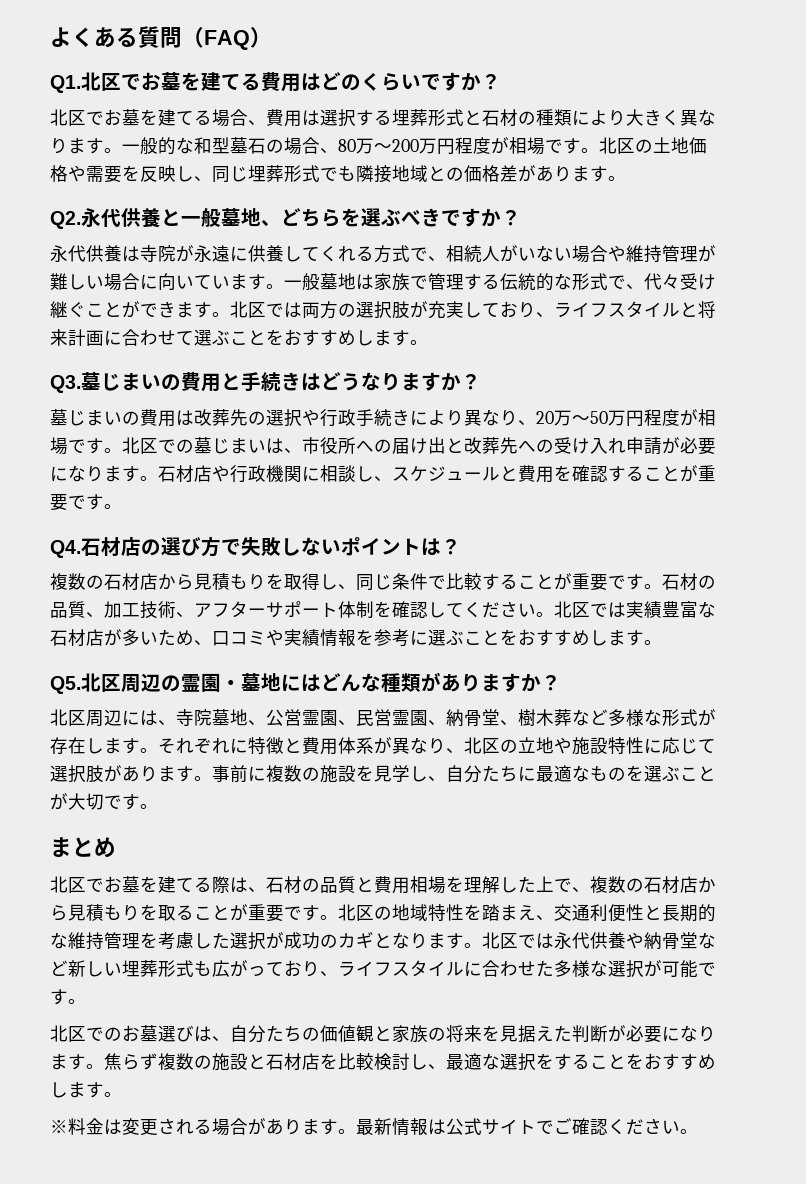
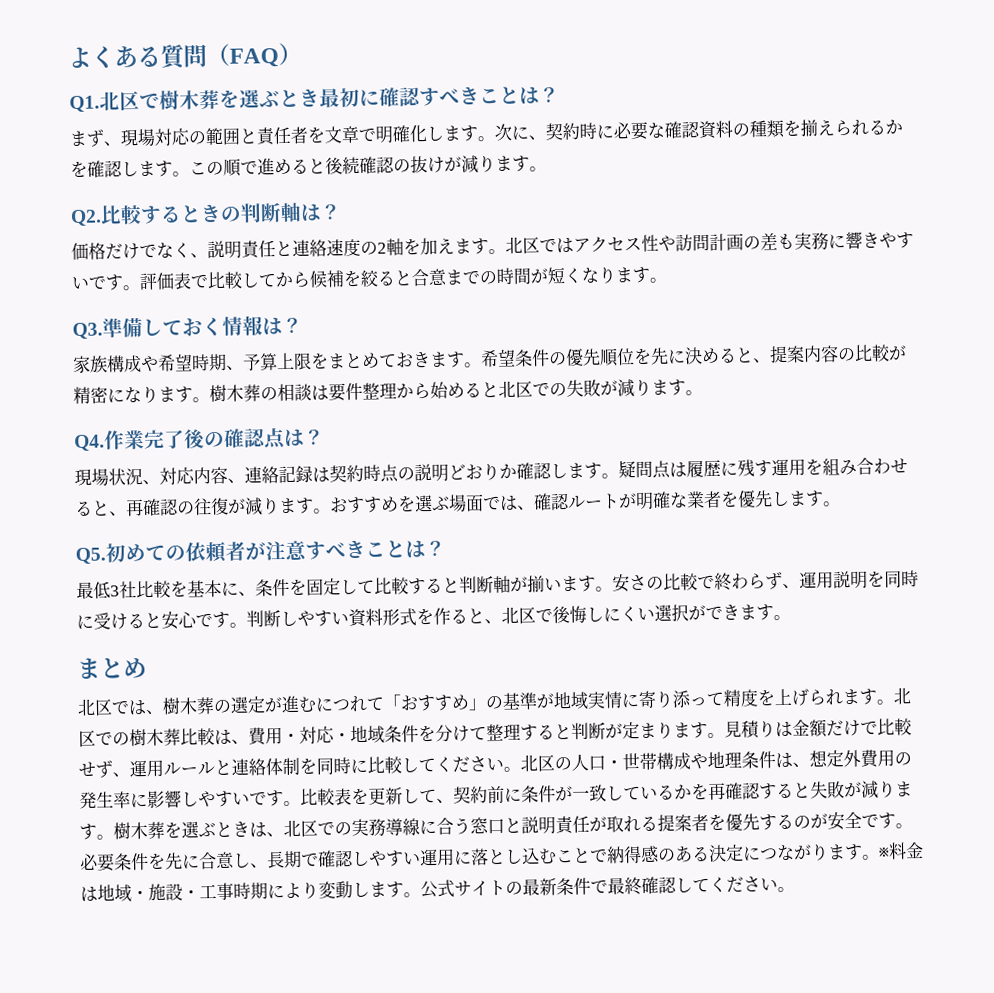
[141,72,501,92] [50,109,716,127] [50,137,707,155] [50,165,626,183] [50,208,521,229] [50,245,716,263] [50,273,716,291] [50,301,716,319] [50,329,428,346] [50,372,481,393] [50,409,716,427] [50,437,716,455] [50,465,716,483] [50,494,122,511] [50,536,461,558] [50,573,716,591] [50,601,716,619] [50,629,662,647] [50,672,561,694] [50,709,716,727] [50,737,716,755] [50,765,716,783] [50,793,158,810] [50,837,116,858] [50,876,716,894] [50,904,716,922] [50,932,716,950] [50,960,716,978] [50,989,86,1005] [50,1025,716,1043] [50,1053,716,1071] [50,1082,122,1098] [50,1118,608,1136] お墓を建てる費用はどのくらいですか？ // 北区でお墓を建てる場合、費用は選択する埋葬形式と石材の種類により大きく異なります。一般的な和型墓石の場合、80万〜200万円程度が相場です。北区の土地価格や需要を反映し、同じ埋葬形式でも隣接地域との価格差があります。 // Q2.永代供養と一般墓地、どちらを選ぶべきですか？ // 永代供養は寺院が永遠に供養してくれる方式で、相続人がいない場合や維持管理が難しい場合に向いています。一般墓地は家族で管理する伝統的な形式で、代々受け継ぐことができます。北区では両方の選択肢が充実しており、ライフスタイルと将来計画に合わせて選ぶことをおすすめします。 // Q3.墓じまいの費用と手続きはどうなりますか？ // 墓じまいの費用は改葬先の選択や行政手続きにより異なり、20万〜50万円程度が相場です。北区での墓じまいは、市役所への届け出と改葬先への受け入れ申請が必要になります。石材店や行政機関に相談し、スケジュールと費用を確認することが重要です。 // Q4.石材店の選び方で失敗しないポイントは？ // 複数の石材店から見積もりを取得し、同じ条件で比較することが重要です。石材の品質、加工技術、アフターサポート体制を確認してください。北区では実績豊富な石材店が多いため、口コミや実績情報を参考に選ぶことをおすすめします。 // Q5.北区周辺の霊園・墓地にはどんな種類がありますか？ // 北区周辺には、寺院墓地、公営霊園、民営霊園、納骨堂、樹木葬など多様な形式が存在します。それぞれに特徴と費用体系が異なり、北区の立地や施設特性に応じて選択肢があります。事前に複数の施設を見学し、自分たちに最適なものを選ぶことが大切です。 // まとめ // 北区でお墓を建てる際は、石材の品質と費用相場を理解した上で、複数の石材店から見積もりを取ることが重要です。北区の地域特性を踏まえ、交通利便性と長期的な維持管理を考慮した選択が成功のカギとなります。北区では永代供養や納骨堂など新しい埋葬形式も広がっており、ライフスタイルに合わせた多様な選択が可能です。 // 北区でのお墓選びは、自分たちの価値観と家族の将来を見据えた判断が必要になります。焦らず複数の施設と石材店を比較検討し、最適な選択をすることをおすすめします。 // ※料金は変更される場合があります。最新情報は公式サイトでご確認 -> [159,86,560,110] [69,119,903,147] [70,154,547,178] [70,202,342,226] [71,231,914,260] [71,266,667,291] [72,315,303,339] [72,344,907,374] [73,378,703,404] [74,427,325,451] [74,457,908,486] [75,490,841,517] [75,539,446,564] [76,570,919,599] [76,604,791,630] [77,657,147,679] [77,687,911,716] [78,718,913,747] [78,749,912,778] [79,780,913,809] [79,811,913,840] [80,842,924,872] [80,876,710,903] 樹木葬を選ぶとき最初に確認すべきことは？ // まず、現場対応の範囲と責任者を文章で明確化します。次に、契約時に必要な確認資料の種類を揃えられるかを確認します。この順で進めると後続確認の抜けが減ります。 // Q2.比較するときの判断軸は？ // 価格だけでなく、説明責任と連絡速度の2軸を加えます。北区ではアクセス性や訪問計画の差も実務に響きやすいです。評価表で比較してから候補を絞ると合意までの時間が短くなります。 // Q3.準備しておく情報は？ // 家族構成や希望時期、予算上限をまとめておきます。希望条件の優先順位を先に決めると、提案内容の比較が精密になります。樹木葬の相談は要件整理から始めると北区での失敗が減ります。 // Q4.作業完了後の確認点は？ // 現場状況、対応内容、連絡記録は契約時点の説明どおりか確認します。疑問点は履歴に残す運用を組み合わせると、再確認の往復が減ります。おすすめを選ぶ場面では、確認ルートが明確な業者を優先します。 // Q5.初めての依頼者が注意すべきことは？ // 最低3社比較を基本に、条件を固定して比較すると判断軸が揃います。安さの比較で終わらず、運用説明を同時に受けると安心です。判断しやすい資料形式を作ると、北区で後悔しにくい選択ができます。 // まとめ // 北区では、樹木葬の選定が進むにつれて「おすすめ」の基準が地域実情に寄り添って精度を上げられます。北区での樹木葬比較は、費用・対応・地域条件を分けて整理すると判断が定まります。見積りは金額だけで比較せず、運用ルールと連絡体制を同時に比較してください。北区の人口・世帯構成や地理条件は、想定外費用の発生率に影響しやすいです。比較表を更新して、契約前に条件が一致しているかを再確認すると失敗が減ります。樹木葬を選ぶときは、北区での実務導線に合う窓口と説明責任が取れる提案者を優先するのが安全です。必要条件を先に合意し、長期で確認しやすい運用に落とし込むことで納得感のある決定につながります。※料金は地域・施設・工事時期により変動します。公式サイトの最新条件で最終確認して

